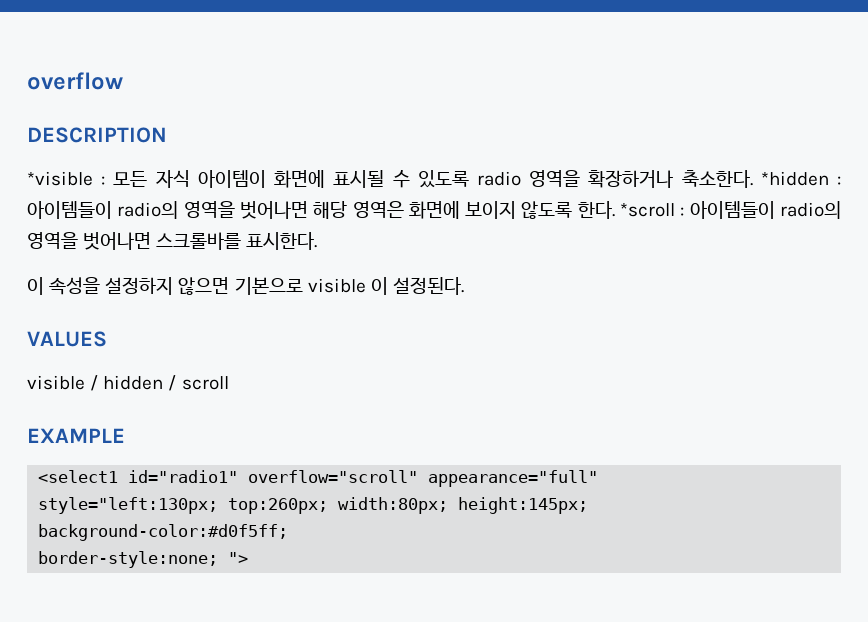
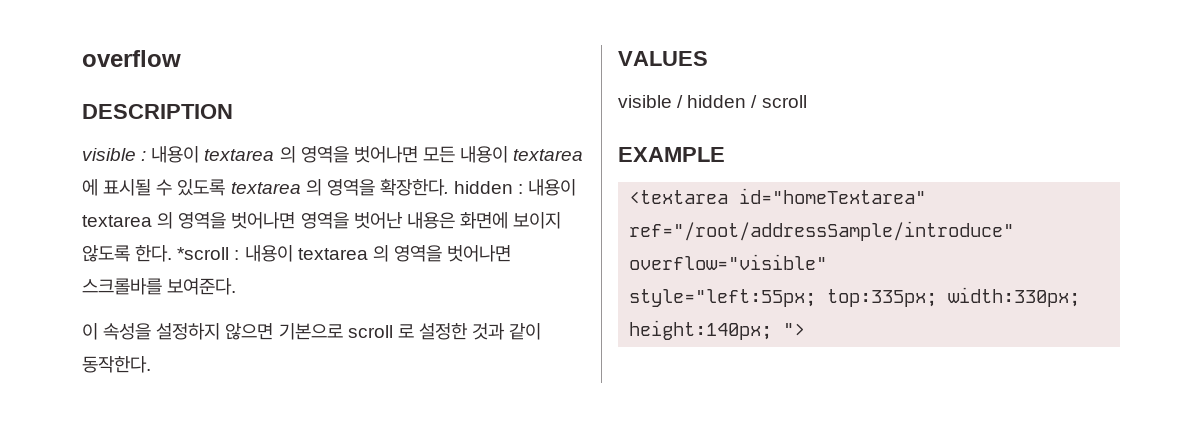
[27,170,841,188] [27,201,404,219] *visible : 모든 자식 아이템이 화면에 표시될 수 있도록 radio 영역을 확장하거나 축소한다. *hidden : 아이템들이 radio의 영역을 벗어나면 해당 영역은 -> [82,146,584,163] [82,178,577,196] [82,212,455,229] visible : 내용이 textarea 의 영역을 벗어나면 모든 내용이 textarea 에 표시될 수 있도록 textarea 의 영역을 확장한다. hidden : 내용이 textarea 의 영역을 벗어나면 영역을 벗어난 내용은
[689,201,841,219] 아이템들이 radio의 -> [244,245,389,262] 내용이 textarea 의
[246,232,318,250] 표시한다. -> [167,278,237,295] 보여준다.
[307,277,464,295] visible 이 설정된다. -> [347,323,542,340] [82,356,151,373] scroll 로 설정한 것과 같이 동작한다.
[38,470,599,487] [38,497,589,514] [38,524,289,541] [38,551,219,568] <select1 id="radio1" overflow="scroll" appearance="full" // style="left:130px; top:260px; width:80px; height:145px; background-color:#d0f5ff; // border-style:none; -> [629,188,927,204] [629,221,1015,241] [629,254,828,270] [629,287,1081,307] [629,320,773,340] <textarea id="homeTextarea" ref="/root/addressSample/introduce" overflow="visible" // style="left:55px; top:335px; width:330px; height:140px;

